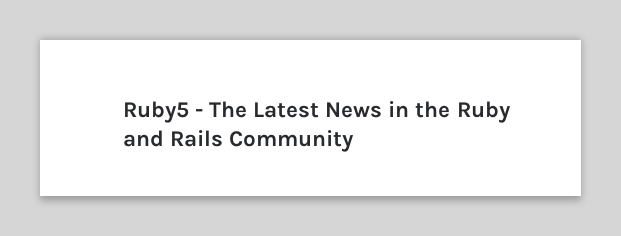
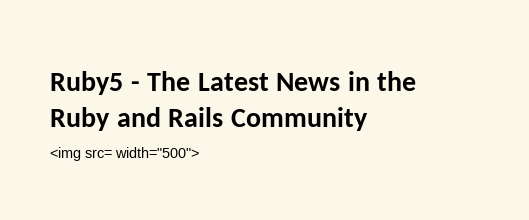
(355, 141) none -> [50,147,199,161] // <img src= width="500">

